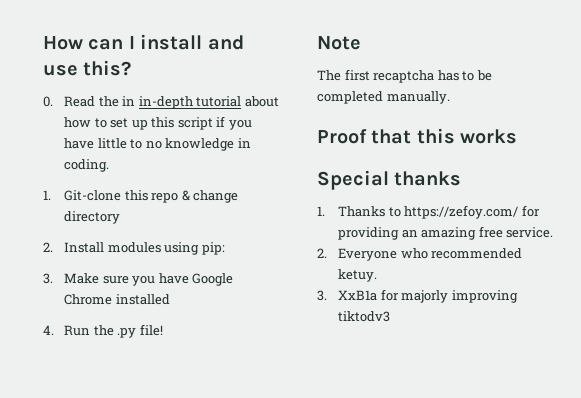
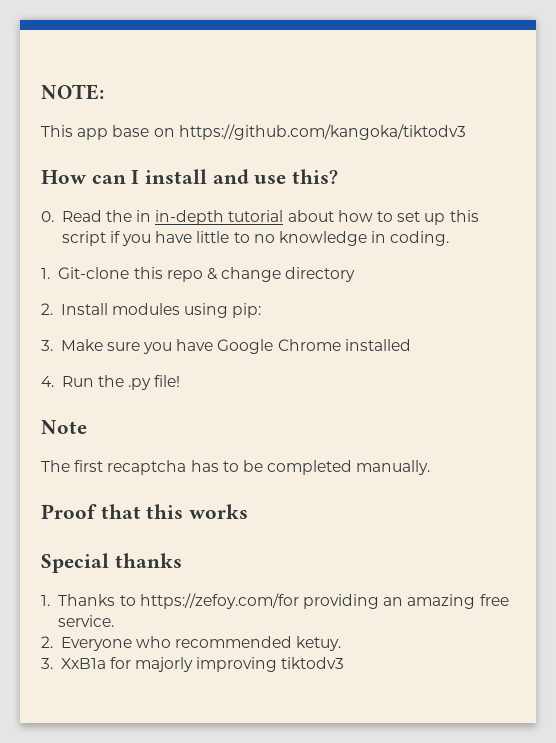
(43, 43) none -> [41,84,104,100] [41,124,466,140] NOTE: // This app base on https://github.com/kangoka/tiktodv3 //
[404,205,540,219] https://zefoy.com/ for -> [139,593,299,609] https://zefoy.com/for

